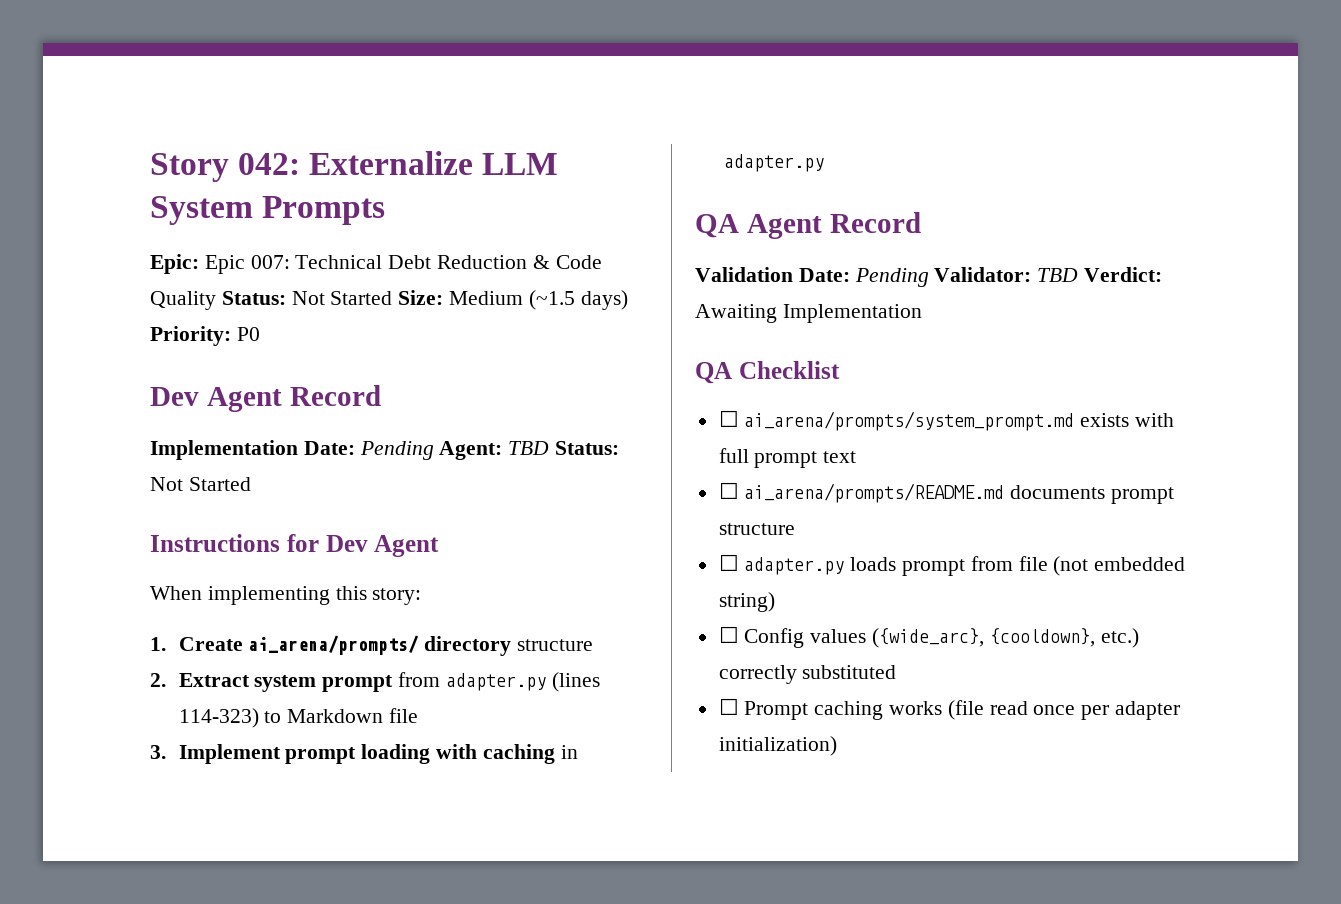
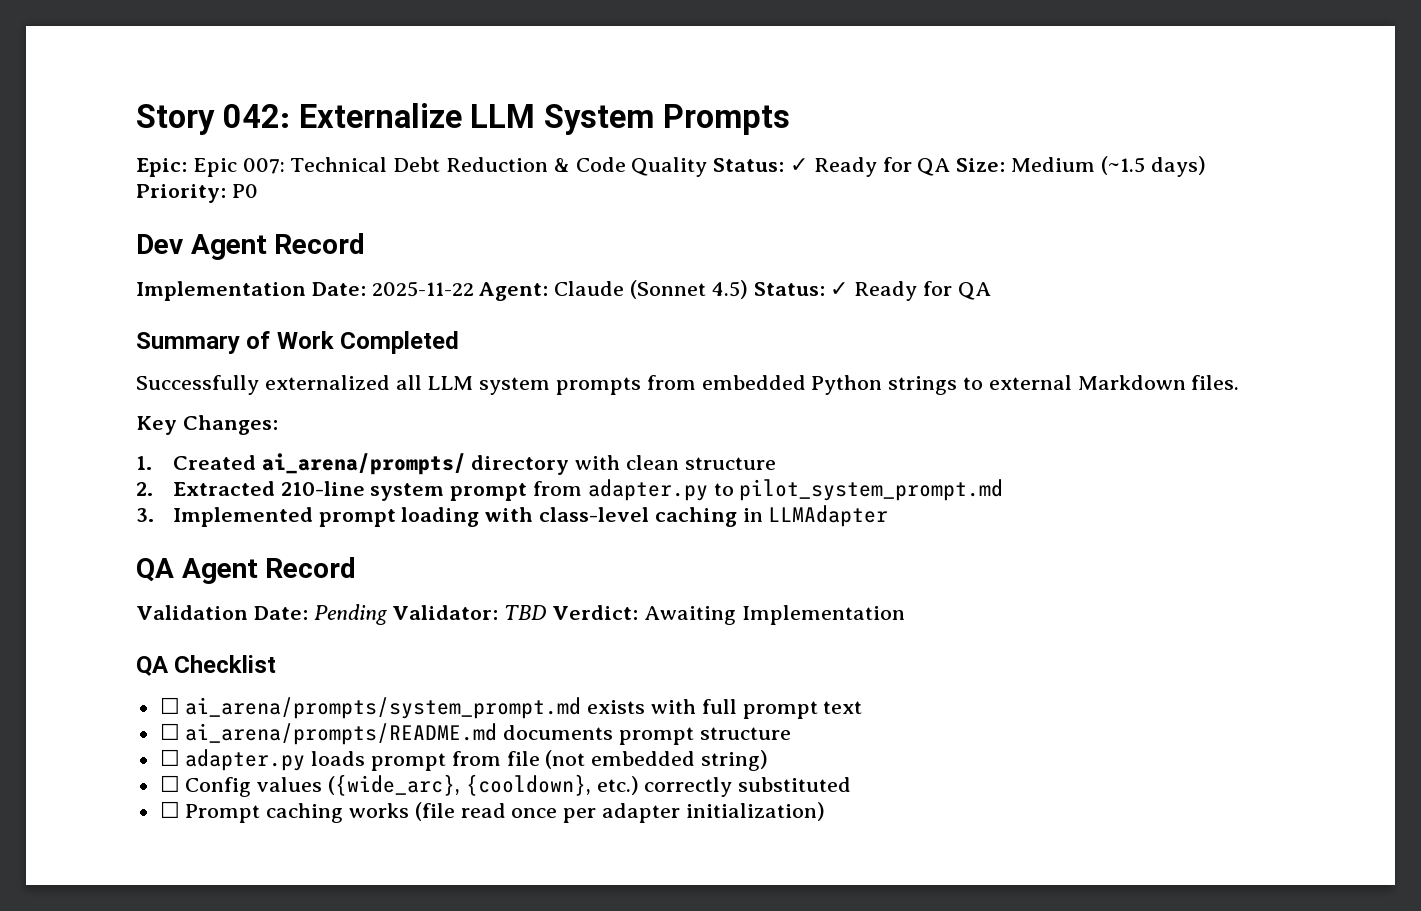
[291,291,393,305] Not Started -> [790,157,951,177] ✓ Ready for QA
[359,441,620,460] [150,477,251,491] [150,534,440,557] [150,586,422,605] Pending Agent: TBD Status: Not Started // Instructions for Dev Agent // When implementing this story: -> [371,280,991,301] [136,331,460,354] [136,375,1240,395] [136,415,278,435] 2025-11-22 Agent: Claude (Sonnet 4.5) Status: ✓ Ready for QA // Summary of Work Completed // Successfully externalized all LLM system prompts from embedded Python strings to external Markdown files. // Key Changes:
[178,637,243,651] Create -> [172,455,256,470] Created
(512, 646) none -> [575,455,680,470] with clean
[178,673,250,687] Extract -> [172,481,365,496] Extracted 210-line
[551,672,600,692] [178,708,419,728] (lines 114-323) to Markdown file -> [713,479,1004,501] to pilot_system_prompt.md
[178,744,281,764] Implement -> [172,507,313,527] Implemented
(478, 751) none -> [539,507,650,522] class-level
[723,154,824,172] adapter.py -> [768,505,889,527] LLMAdapter

